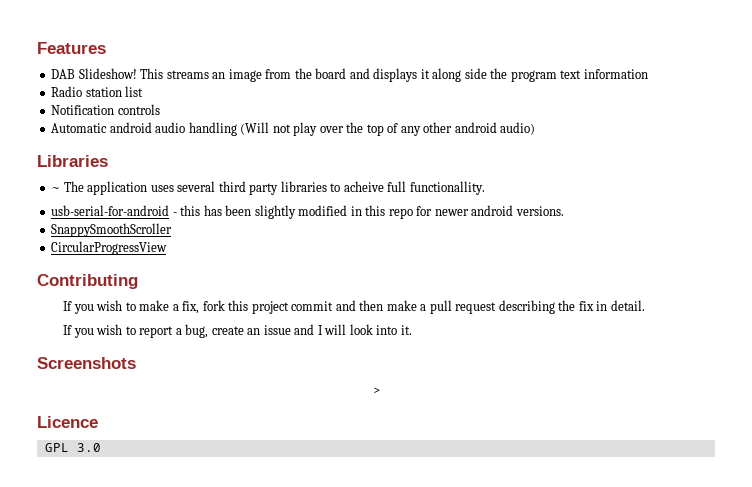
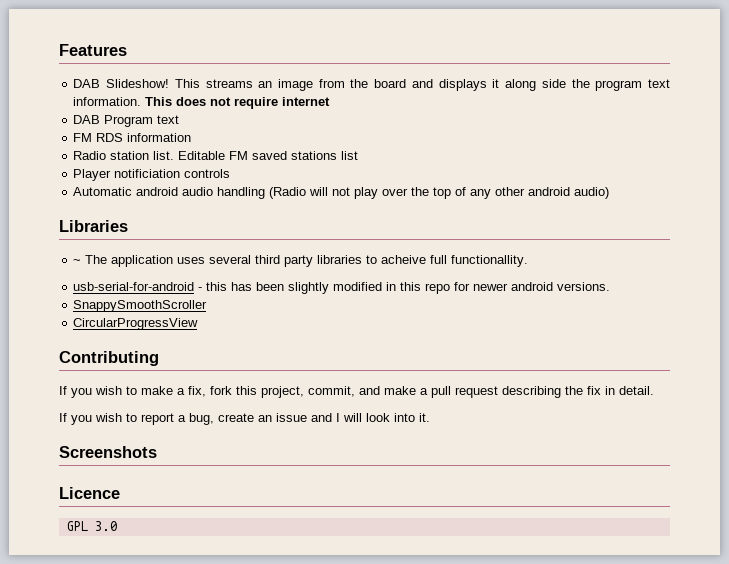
[583,69,648,79] [51,86,122,97] information // Radio station -> [73,97,331,109] [73,115,180,127] [73,133,192,142] [73,151,338,160] information. This does not require internet // DAB Program text // FM RDS information // Radio station list. Editable FM saved stations
[51,105,115,115] Notification -> [73,169,181,181] Player notificiation
[240,122,270,135] (Will -> [269,187,329,199] (Radio will
[251,300,384,314] project commit and then -> [261,386,380,398] project, commit, and
[372,387,380,394] // > -> (157, 452) none

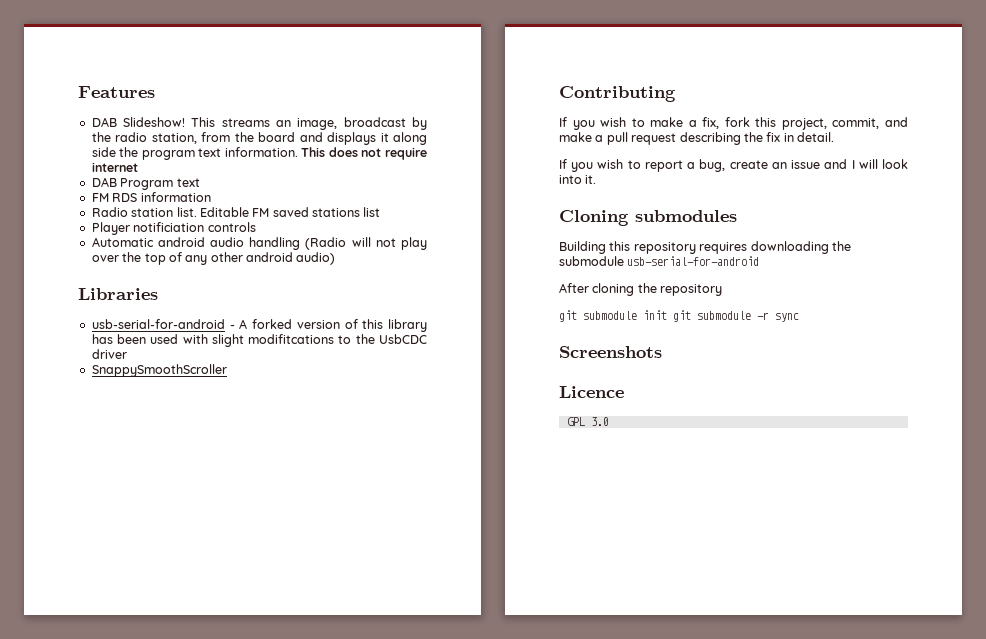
[277,79,313,91] image -> [297,117,427,130] [91,132,197,144] image, broadcast by the radio station,
[73,255,529,267] [73,282,611,294] ~ The application uses several third party libraries to acheive full functionallity. // usb-serial-for-android - this has been slightly modified in this repo for newer android versions. -> [91,319,427,332] [91,334,427,347] [91,349,127,359] usb-serial-for-android - A forked version of this library has been used with slight modifitcations to the UsbCDC driver
[73,318,199,330] // CircularProgressView -> (227, 370) none
(430, 417) none -> [559,210,737,226] [559,241,851,254] [559,256,760,266] [559,283,723,296] [559,310,799,322] // Cloning submodules // Building this repository requires downloading the submodule usb-serial-for-android // After cloning the repository // git submodule init git submodule -r sync

